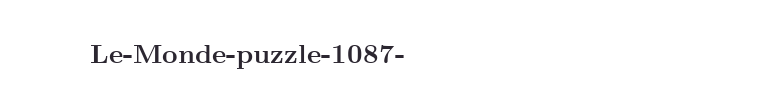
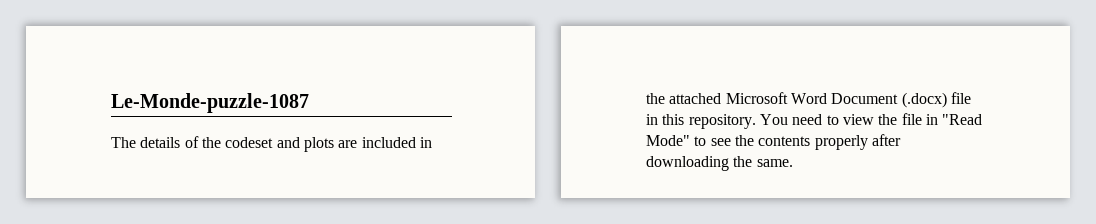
[90,45,405,69] Le-Monde-puzzle-1087- -> [111,93,309,113] [111,136,432,152] [646,92,971,108] [646,113,983,129] [646,134,901,150] [646,156,793,171] Le-Monde-puzzle-1087 // The details of the codeset and plots are included in the attached Microsoft Word Document (.docx) file in this repository. You need to view the file in "Read Mode" to see the contents properly after downloading the same.

